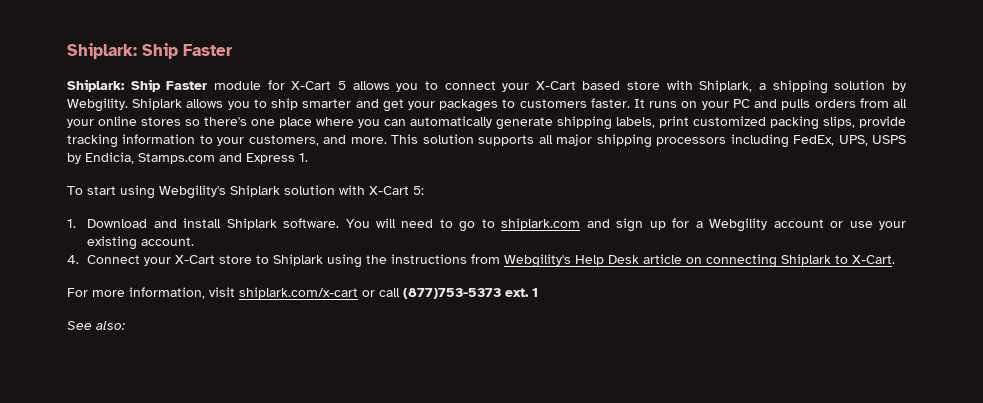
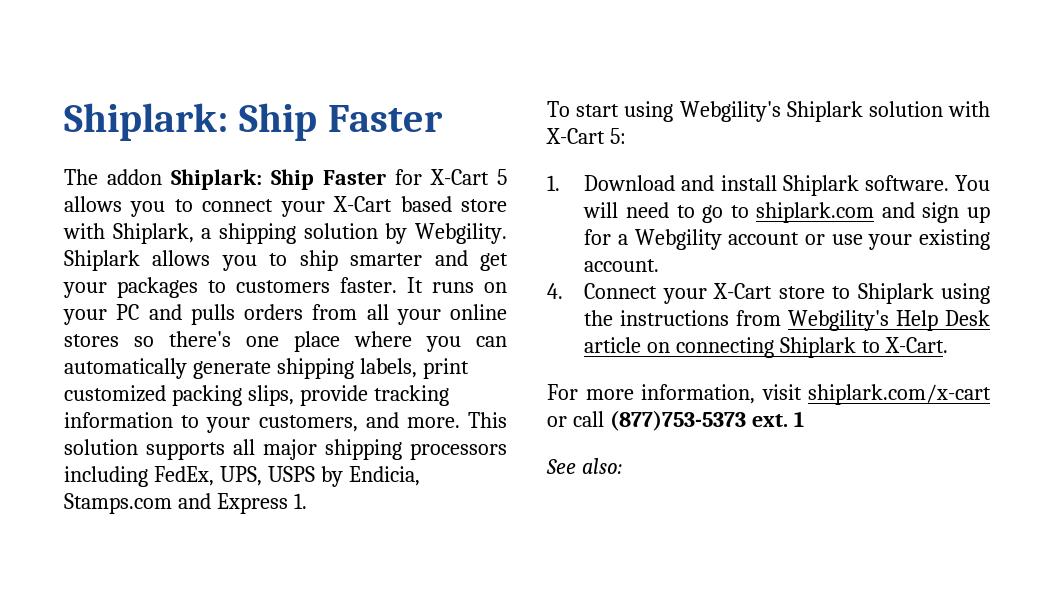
[67,79,261,92] Shiplark: Ship Faster module -> [64,169,386,190] The addon Shiplark: Ship Faster

